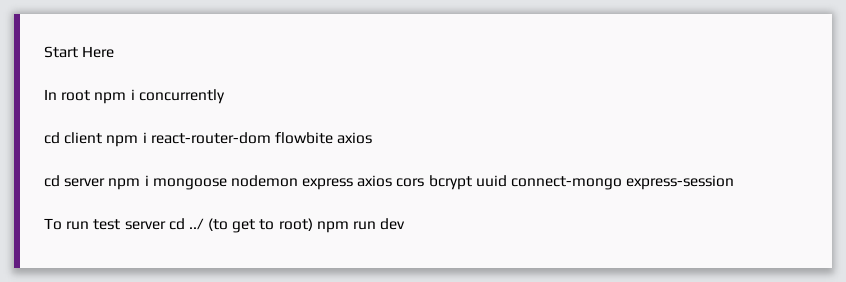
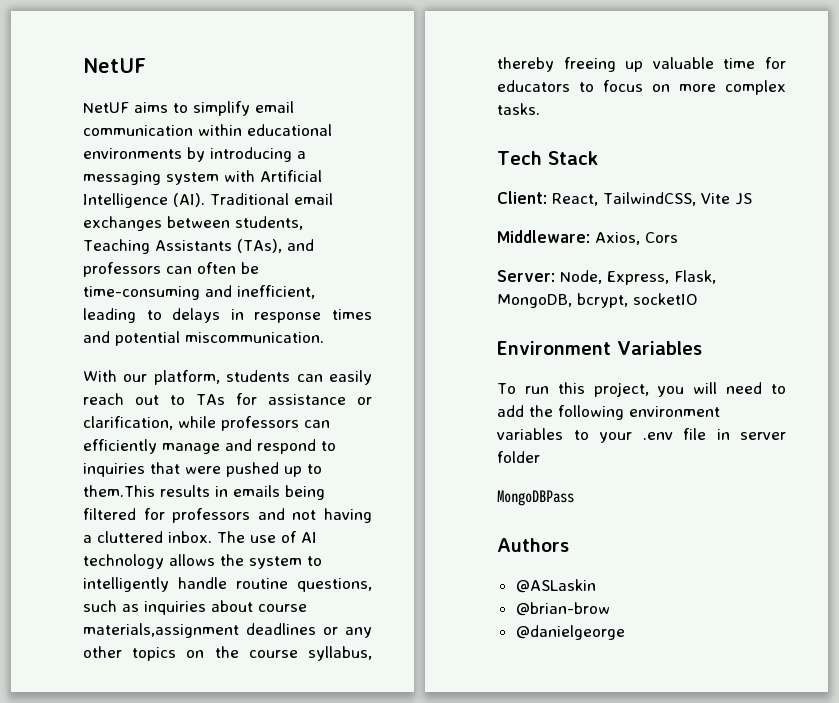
[44,46,115,58] [44,89,225,104] [44,132,373,147] [44,175,735,190] [44,218,406,233] Start Here // In root npm i concurrently // cd client npm i react-router-dom flowbite axios // cd server npm i mongoose nodemon express axios cors bcrypt uuid connect-mongo express-session // To run test server cd ../ (to get to root) npm run dev -> [83,58,146,73] [83,101,294,116] [83,124,332,136] [83,147,306,162] [83,170,322,185] [83,193,333,208] [83,216,303,231] [83,239,314,254] [83,262,259,277] [83,285,315,300] [83,308,372,323] [83,331,324,346] [83,370,372,385] [83,393,372,405] [83,416,330,431] [83,439,336,454] [83,462,322,477] [83,485,325,500] [83,508,372,523] [83,531,317,543] [83,554,322,569] [83,577,372,592] [83,600,307,615] [83,623,372,638] [83,646,372,661] [497,57,786,72] [497,80,786,95] [497,103,540,115] [497,151,598,165] [497,191,752,206] [497,230,678,245] [497,270,716,285] [497,293,698,308] [497,341,702,355] [497,382,786,397] [497,405,720,420] [497,428,786,443] [497,451,540,463] [497,490,574,506] [497,538,569,552] [515,579,596,593] [515,602,610,616] [515,625,625,640] NetUF // NetUF aims to simplify email communication within educational environments by introducing a messaging system with Artificial Intelligence (AI). Traditional email exchanges between students, Teaching Assistants (TAs), and professors can often be time-consuming and inefficient, leading to delays in response times and potential miscommunication. // With our platform, students can easily reach out to TAs for assistance or clarification, while professors can efficiently manage and respond to inquiries that were pushed up to them.This results in emails being filtered for professors and not having a cluttered inbox. The use of AI technology allows the system to intelligently handle routine questions, such as inquiries about course materials,assignment deadlines or any other topics on the course syllabus, thereby freeing up valuable time for educators to focus on more complex tasks. // Tech Stack // Client: React, TailwindCSS, Vite JS // Middleware: Axios, Cors // Server: Node, Express, Flask, MongoDB, bcrypt, socketIO // Environment Variables // To run this project, you will need to add the following environment variables to your .env file in server folder // MongoDBPass // Authors // @ASLaskin // @brian-brow // @danielgeorge

